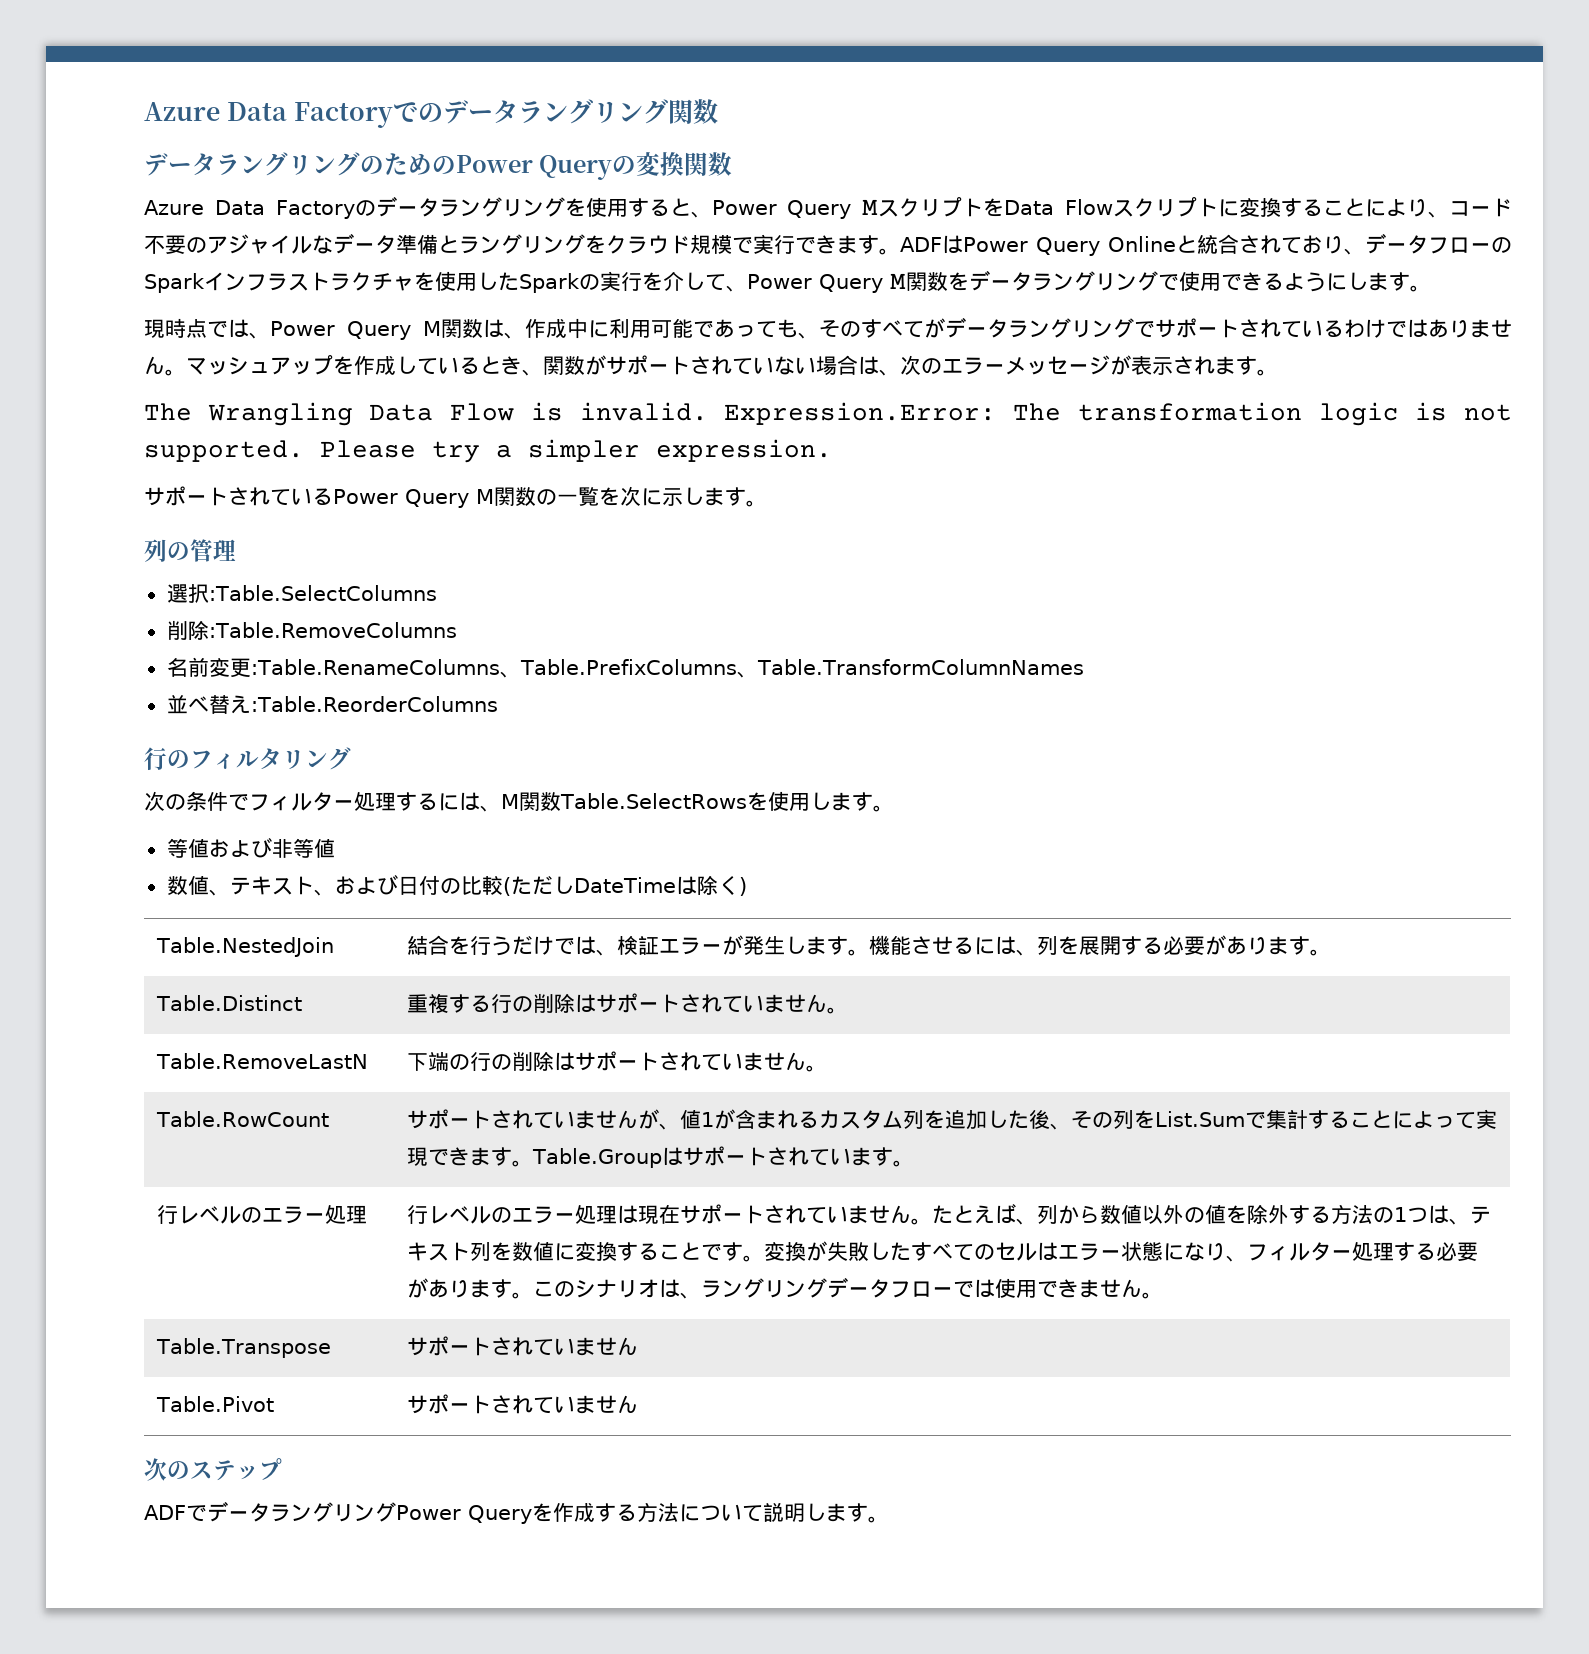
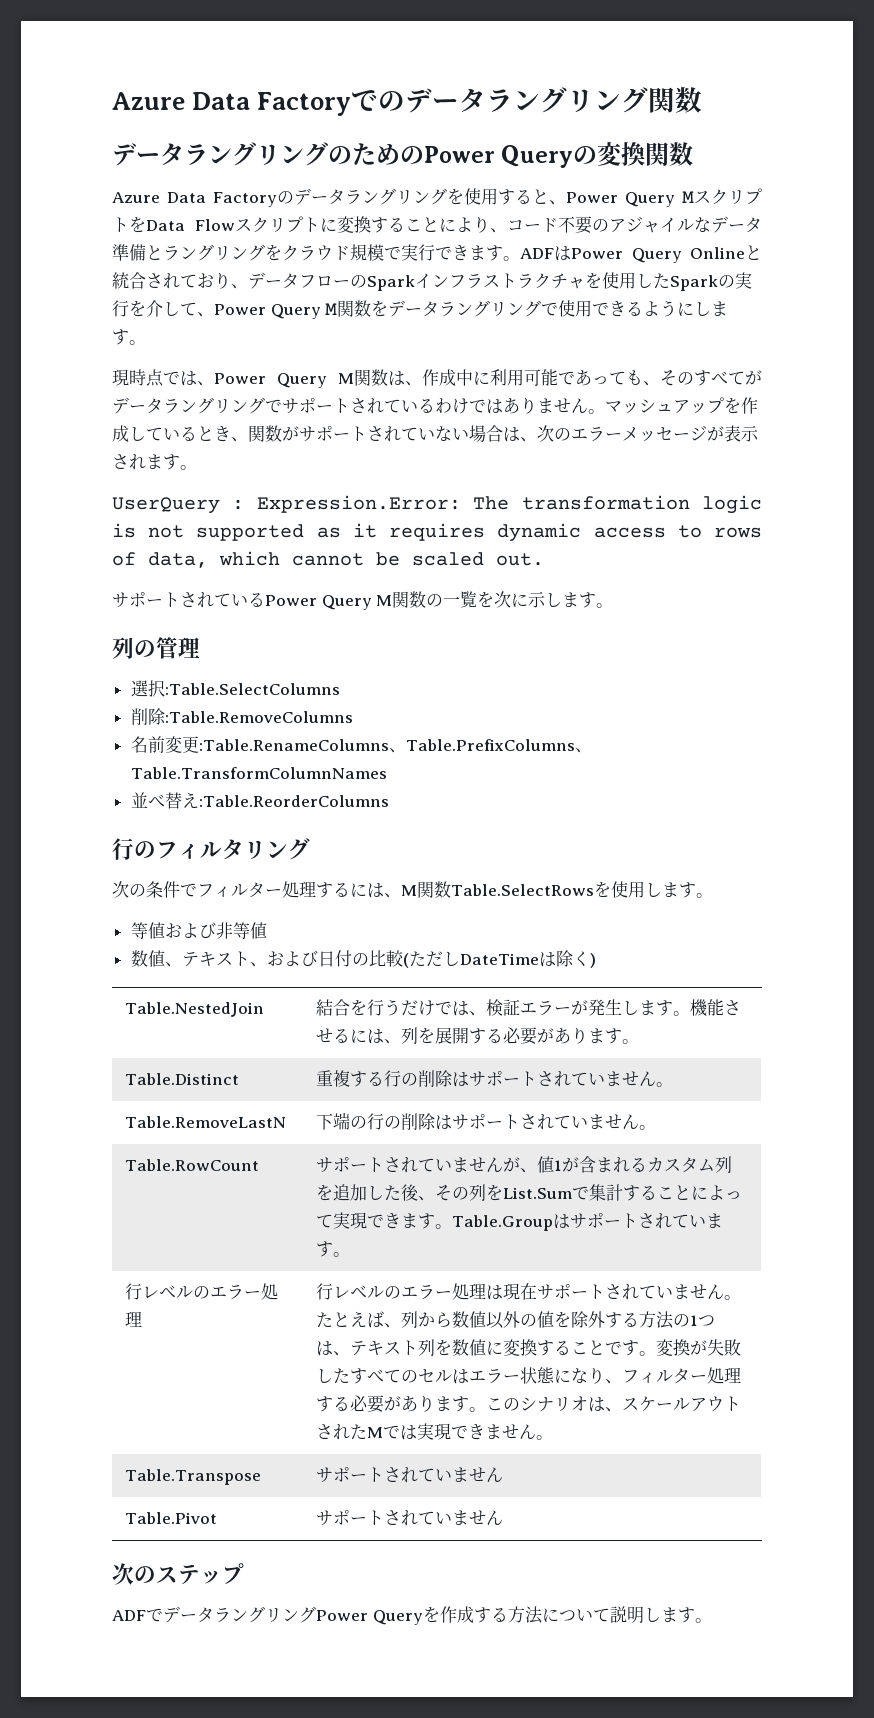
[144,402,708,426] The Wrangling Data Flow is invalid. -> [112,497,245,514] UserQuery :
[144,439,832,463] supported. Please try a simpler expression. -> [196,523,762,542] [112,551,544,568] supported as it requires dynamic access to rows of data, which cannot be scaled out.
[701,1277,1038,1298] ラングリングデータフローでは使用 -> [622,1396,742,1412] [316,1423,452,1440] スケールアウトされたMでは実現

